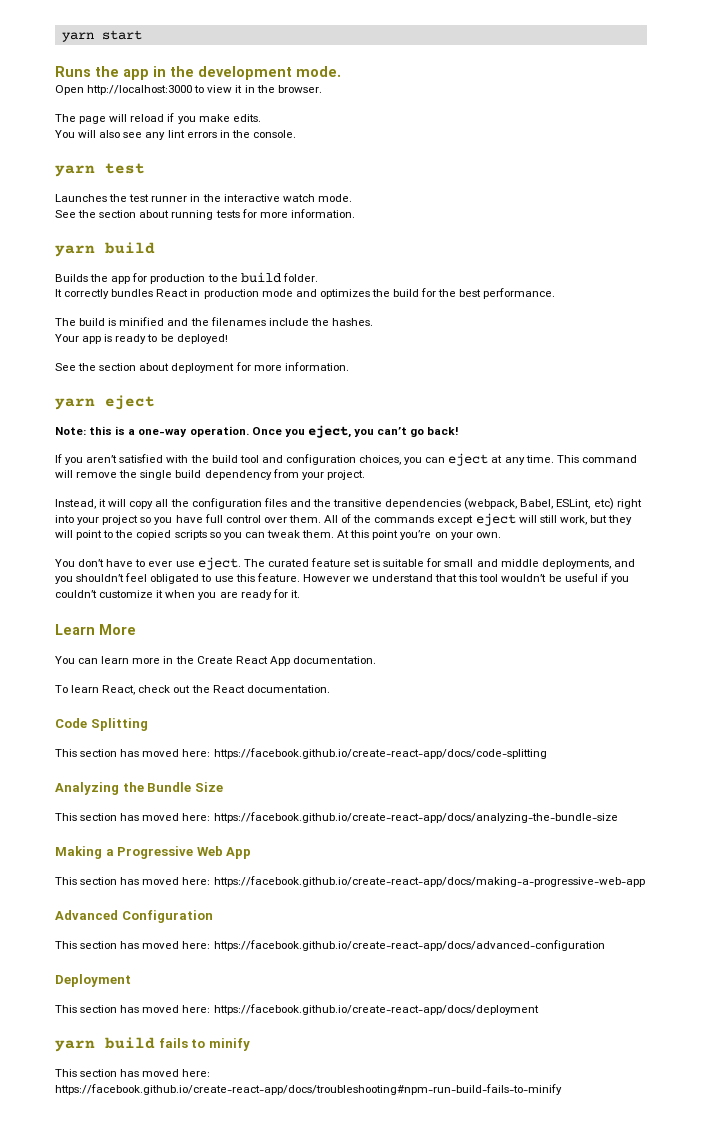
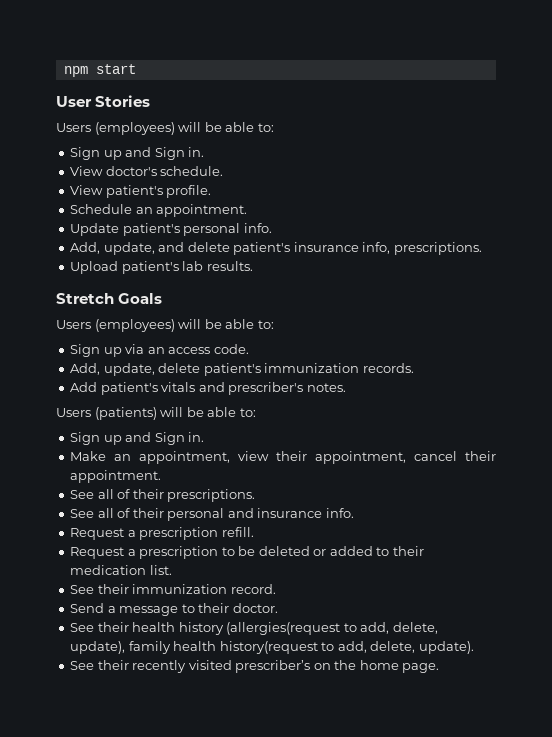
[61,32,94,42] yarn -> [63,66,88,77] npm
[55,66,341,80] [55,85,322,95] [55,113,261,124] [55,130,296,140] [55,163,145,177] [55,194,352,202] [55,209,355,220] [55,242,155,257] [55,272,318,284] [55,288,556,299] [55,317,373,326] [55,334,228,344] [55,362,349,373] [55,395,155,410] [55,425,460,438] [55,453,637,466] [55,469,365,480] [55,498,642,510] [55,513,633,526] [55,530,501,540] [55,557,635,570] [55,573,629,584] [55,589,300,600] [55,624,136,635] [55,656,376,666] [55,685,330,695] [55,718,148,731] [55,748,547,759] [55,782,223,795] [55,812,618,823] [55,846,252,859] [55,876,645,887] [55,910,213,923] [55,940,605,951] [55,974,131,987] [55,1004,539,1015] [55,1037,250,1052] [55,1069,211,1077] [55,1084,562,1095] Runs the app in the development mode. // Open http://localhost:3000 to view it in the browser. // The page will reload if you make edits. // You will also see any lint errors in the console. // yarn test // Launches the test runner in the interactive watch mode. // See the section about running tests for more information. // yarn build // Builds the app for production to the build folder. // It correctly bundles React in production mode and optimizes the build for the best performance. // The build is minified and the filenames include the hashes. // Your app is ready to be deployed! // See the section about deployment for more information. // yarn eject // Note: this is a one-way operation. Once you eject, you can’t go back! // If you aren’t satisfied with the build tool and configuration choices, you can eject at any time. This command will remove the single build dependency from your project. // Instead, it will copy all the configuration files and the transitive dependencies (webpack, Babel, ESLint, etc) right into your project so you have full control over them. All of the commands except eject will still work, but they will point to the copied scripts so you can tweak them. At this point you’re on your own. // You don’t have to ever use eject. The curated feature set is suitable for small and middle deployments, and you shouldn’t feel obligated to use this feature. However we understand that this tool wouldn’t be useful if you couldn’t customize it when you are ready for it. // Learn More // You can learn more in the Create React App documentation. // To learn React, check out the React documentation. // Code Splitting // This section has moved here: https://facebook.github.io/create-react-app/docs/code-splitting // Analyzing the Bundle Size // This section has moved here: https://facebook.github.io/create-react-app/docs/analyzing-the-bundle-size // Making a Progressive Web App // This section has moved here: https://facebook.github.io/create-react-app/docs/making-a-progressive-web-app // Advanced Configuration // This section has moved here: https://facebook.github.io/create-react-app/docs/advanced-configuration // Deployment // This section has moved here: https://facebook.github.io/create-react-app/docs/deployment // yarn build fails to minify // This section has moved here: https://facebook.github.io/create-react-app/docs/troubleshooting#npm-run-build-fails-to-minify -> [56,95,151,107] [56,122,274,135] [70,147,205,160] [70,166,224,176] [70,185,212,198] [70,204,248,217] [70,223,272,236] [70,242,482,255] [70,261,253,274] [56,293,163,304] [56,319,274,332] [70,344,249,357] [70,363,414,376] [70,382,346,395] [56,407,256,420] [70,432,205,445] [70,451,496,464] [70,470,162,483] [70,489,256,502] [70,508,354,521] [70,527,254,540] [70,546,424,559] [70,565,172,575] [70,584,276,594] [70,603,278,616] [70,622,438,635] [70,641,474,654] [70,660,440,673] User Stories // Users (employees) will be able to: // Sign up and Sign in. // View doctor's schedule. // View patient's profile. // Schedule an appointment. // Update patient's personal info. // Add, update, and delete patient's insurance info, prescriptions. // Upload patient's lab results. // Stretch Goals // Users (employees) will be able to: // Sign up via an access code. // Add, update, delete patient's immunization records. // Add patient's vitals and prescriber's notes. // Users (patients) will be able to: // Sign up and Sign in. // Make an appointment, view their appointment, cancel their appointment. // See all of their prescriptions. // See all of their personal and insurance info. // Request a prescription refill. // Request a prescription to be deleted or added to their medication list. // See their immunization record. // Send a message to their doctor. // See their health history (allergies(request to add, delete, update), family health history(request to add, delete, update). // See their recently visited prescriber’s on the home page.

